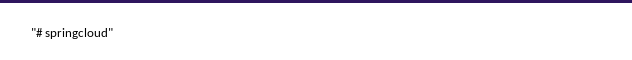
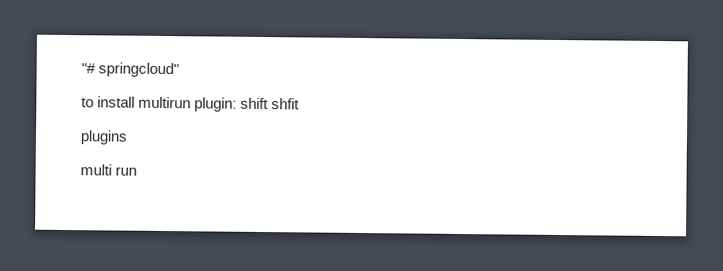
(114, 33) none -> [81,96,301,112] [80,130,128,145] [80,164,138,176] // to install multirun plugin: shift shfit // plugins // multi run

